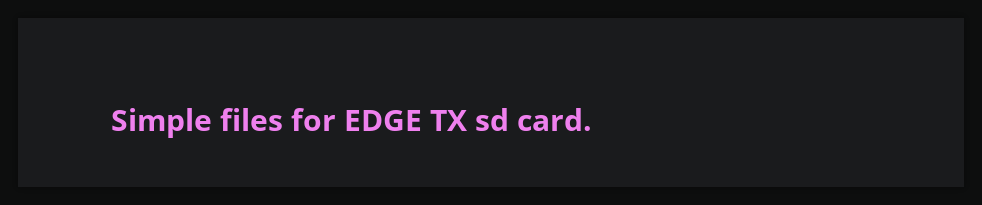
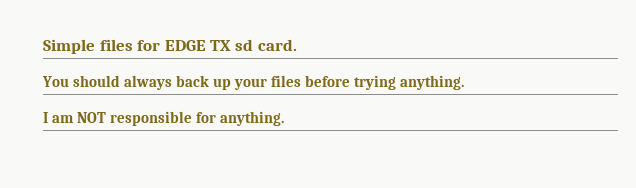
(592, 119) none -> [42,75,465,90] [43,111,285,126] // You should always back up your files before trying anything. // I am NOT responsible for anything.

